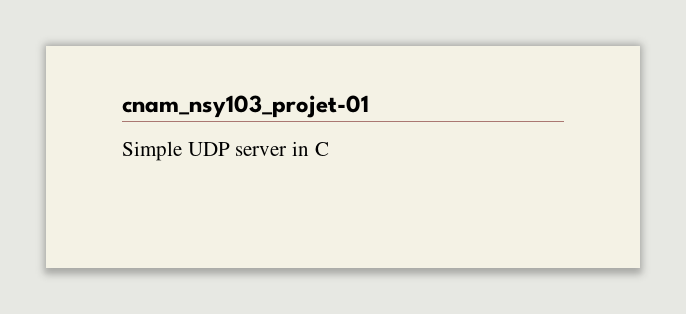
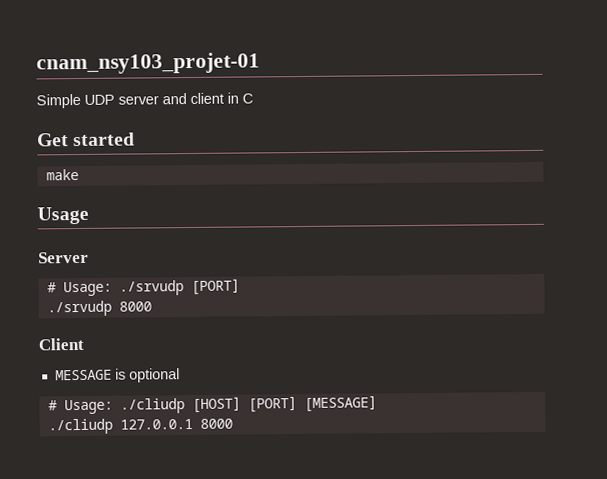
(288, 151) none -> [162,92,224,105] and client
(329, 149) none -> [37,132,136,147] [45,169,79,181] [37,206,89,225] [38,251,89,264] [46,278,240,297] [46,300,152,317] [38,337,84,351] [54,368,180,383] [47,395,377,415] [47,418,233,435] // Get started // make // Usage // Server // # Usage: ./srvudp [PORT] // ./srvudp 8000 // Client // MESSAGE is optional // # Usage: ./cliudp [HOST] [PORT] [MESSAGE] // ./cliudp 127.0.0.1 8000

